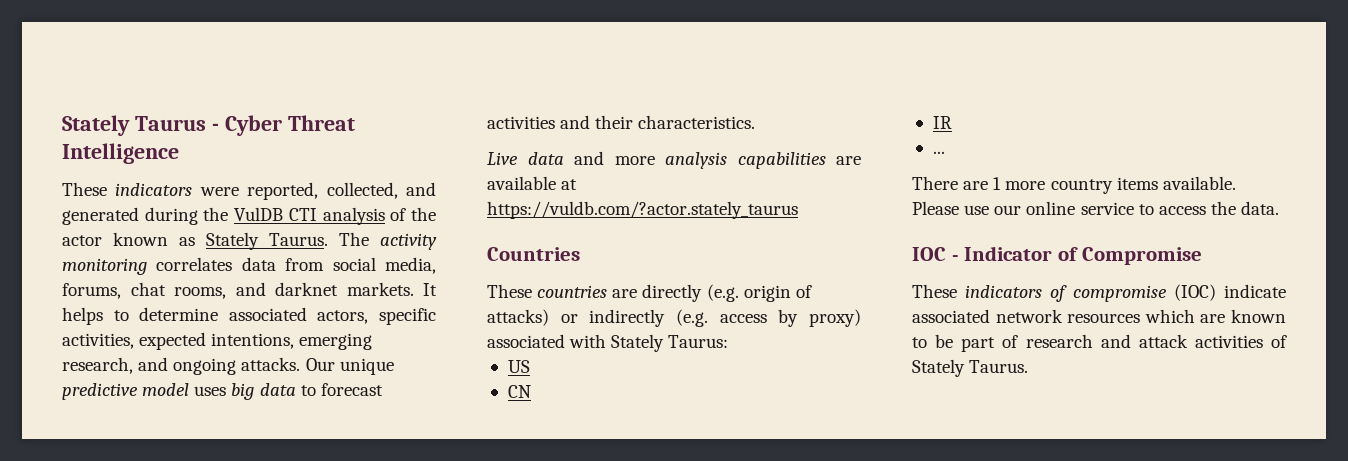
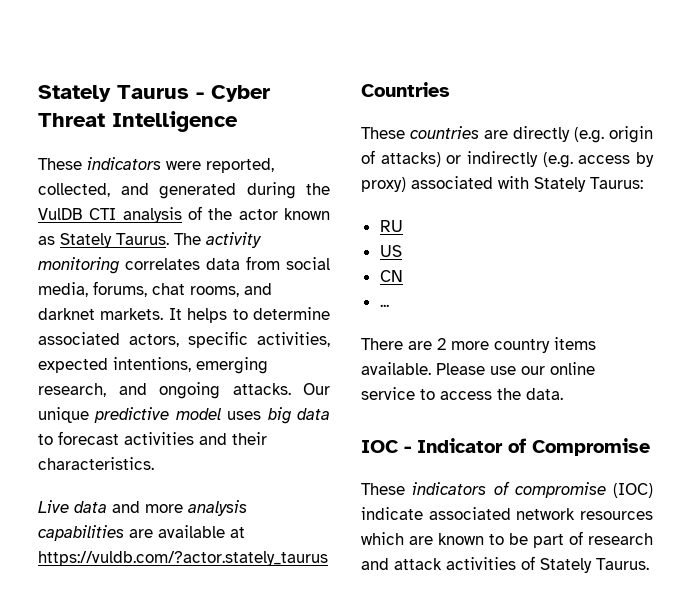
(729, 341) none -> [379,220,403,232] // RU
[932,116,952,129] // IR -> (403, 276) none
[993,177,1002,190] 1 -> [437,338,446,350] 2

